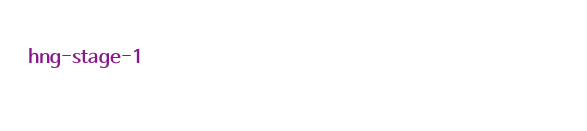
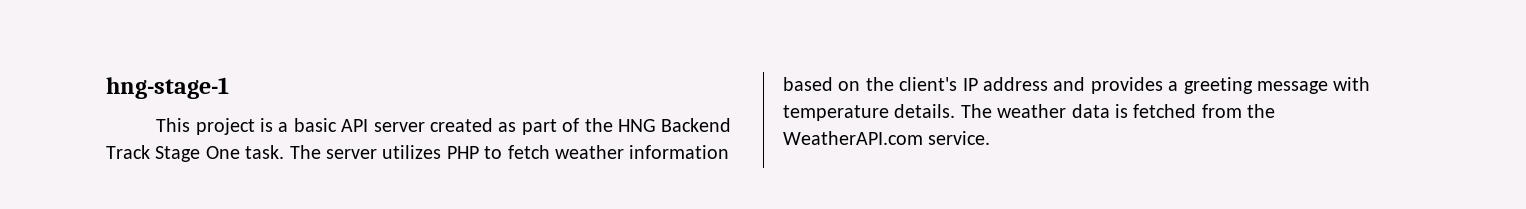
(143, 58) none -> [156,118,732,135] [106,145,730,162] [783,77,1371,94] [783,104,1276,121] [783,131,991,145] // This project is a basic API server created as part of the HNG Backend Track Stage One task. The server utilizes PHP to fetch weather information based on the client's IP address and provides a greeting message with temperature details. The weather data is fetched from the WeatherAPI.com service.

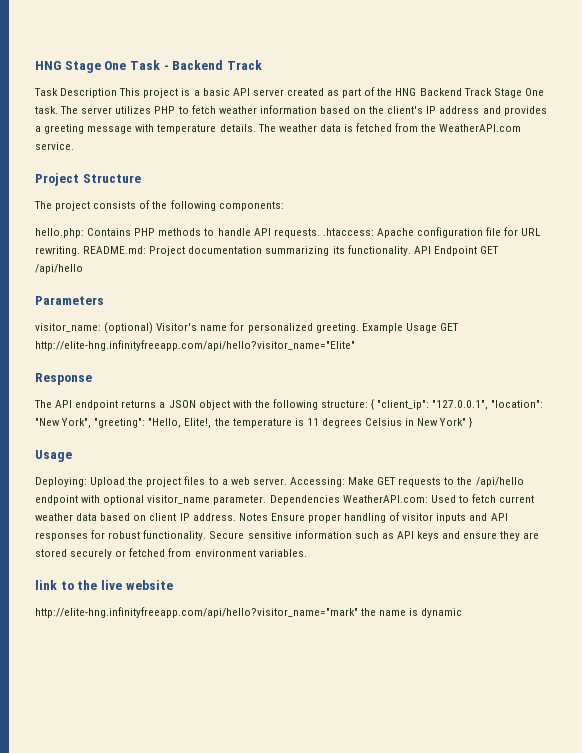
[106,77,229,99] hng-stage-1 // -> [35,60,262,73] [34,88,118,98] HNG Stage One Task - Backend Track // Task Description
(991, 138) none -> [35,173,141,186] [34,200,284,211] [35,227,542,238] [35,245,499,256] [35,264,83,274] [35,296,104,305] [35,322,459,334] [35,340,355,351] [35,373,92,385] [34,399,544,410] [35,417,473,428] [35,450,72,462] [35,476,524,487] [35,494,535,505] [35,512,508,523] [35,530,540,541] [35,548,307,559] [35,580,173,590] [35,607,463,618] // Project Structure // The project consists of the following components: // hello.php: Contains PHP methods to handle API requests. .htaccess: Apache configuration file for URL rewriting. README.md: Project documentation summarizing its functionality. API Endpoint GET /api/hello // Parameters // visitor_name: (optional) Visitor's name for personalized greeting. Example Usage GET http://elite-hng.infinityfreeapp.com/api/hello?visitor_name="Elite" // Response // The API endpoint returns a JSON object with the following structure: { "client_ip": "127.0.0.1", "location": "New York", "greeting": "Hello, Elite!, the temperature is 11 degrees Celsius in New York" } // Usage // Deploying: Upload the project files to a web server. Accessing: Make GET requests to the /api/hello endpoint with optional visitor_name parameter. Dependencies WeatherAPI.com: Used to fetch current weather data based on client IP address. Notes Ensure proper handling of visitor inputs and API responses for robust functionality. Secure sensitive information such as API keys and ensure they are stored securely or fetched from environment variables. // link to the live website // http://elite-hng.infinityfreeapp.com/api/hello?visitor_name="mark" the name is dynamic

